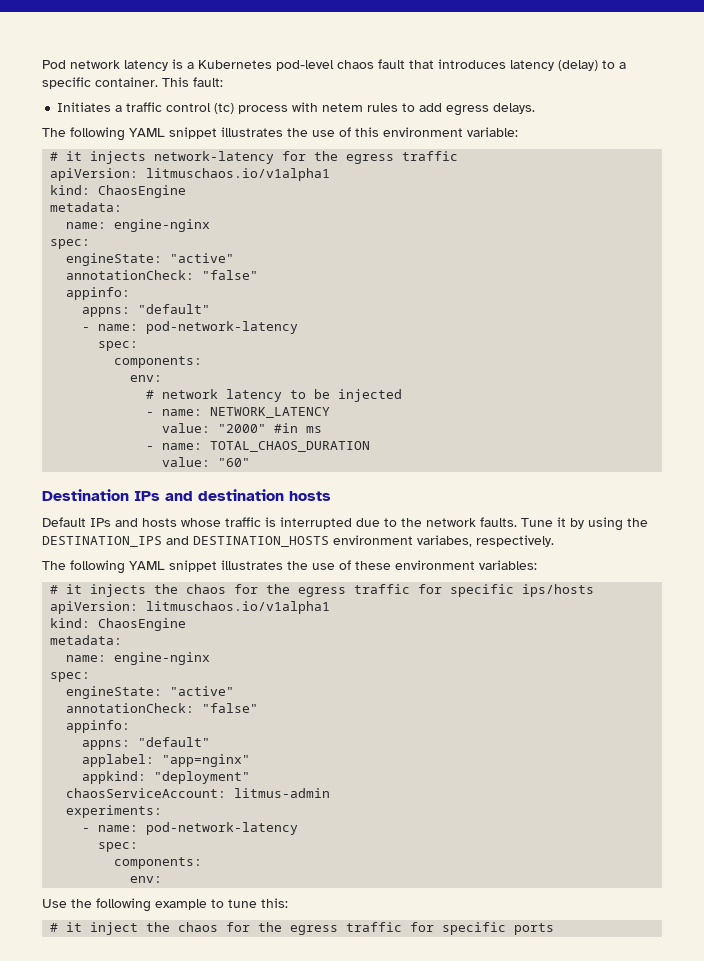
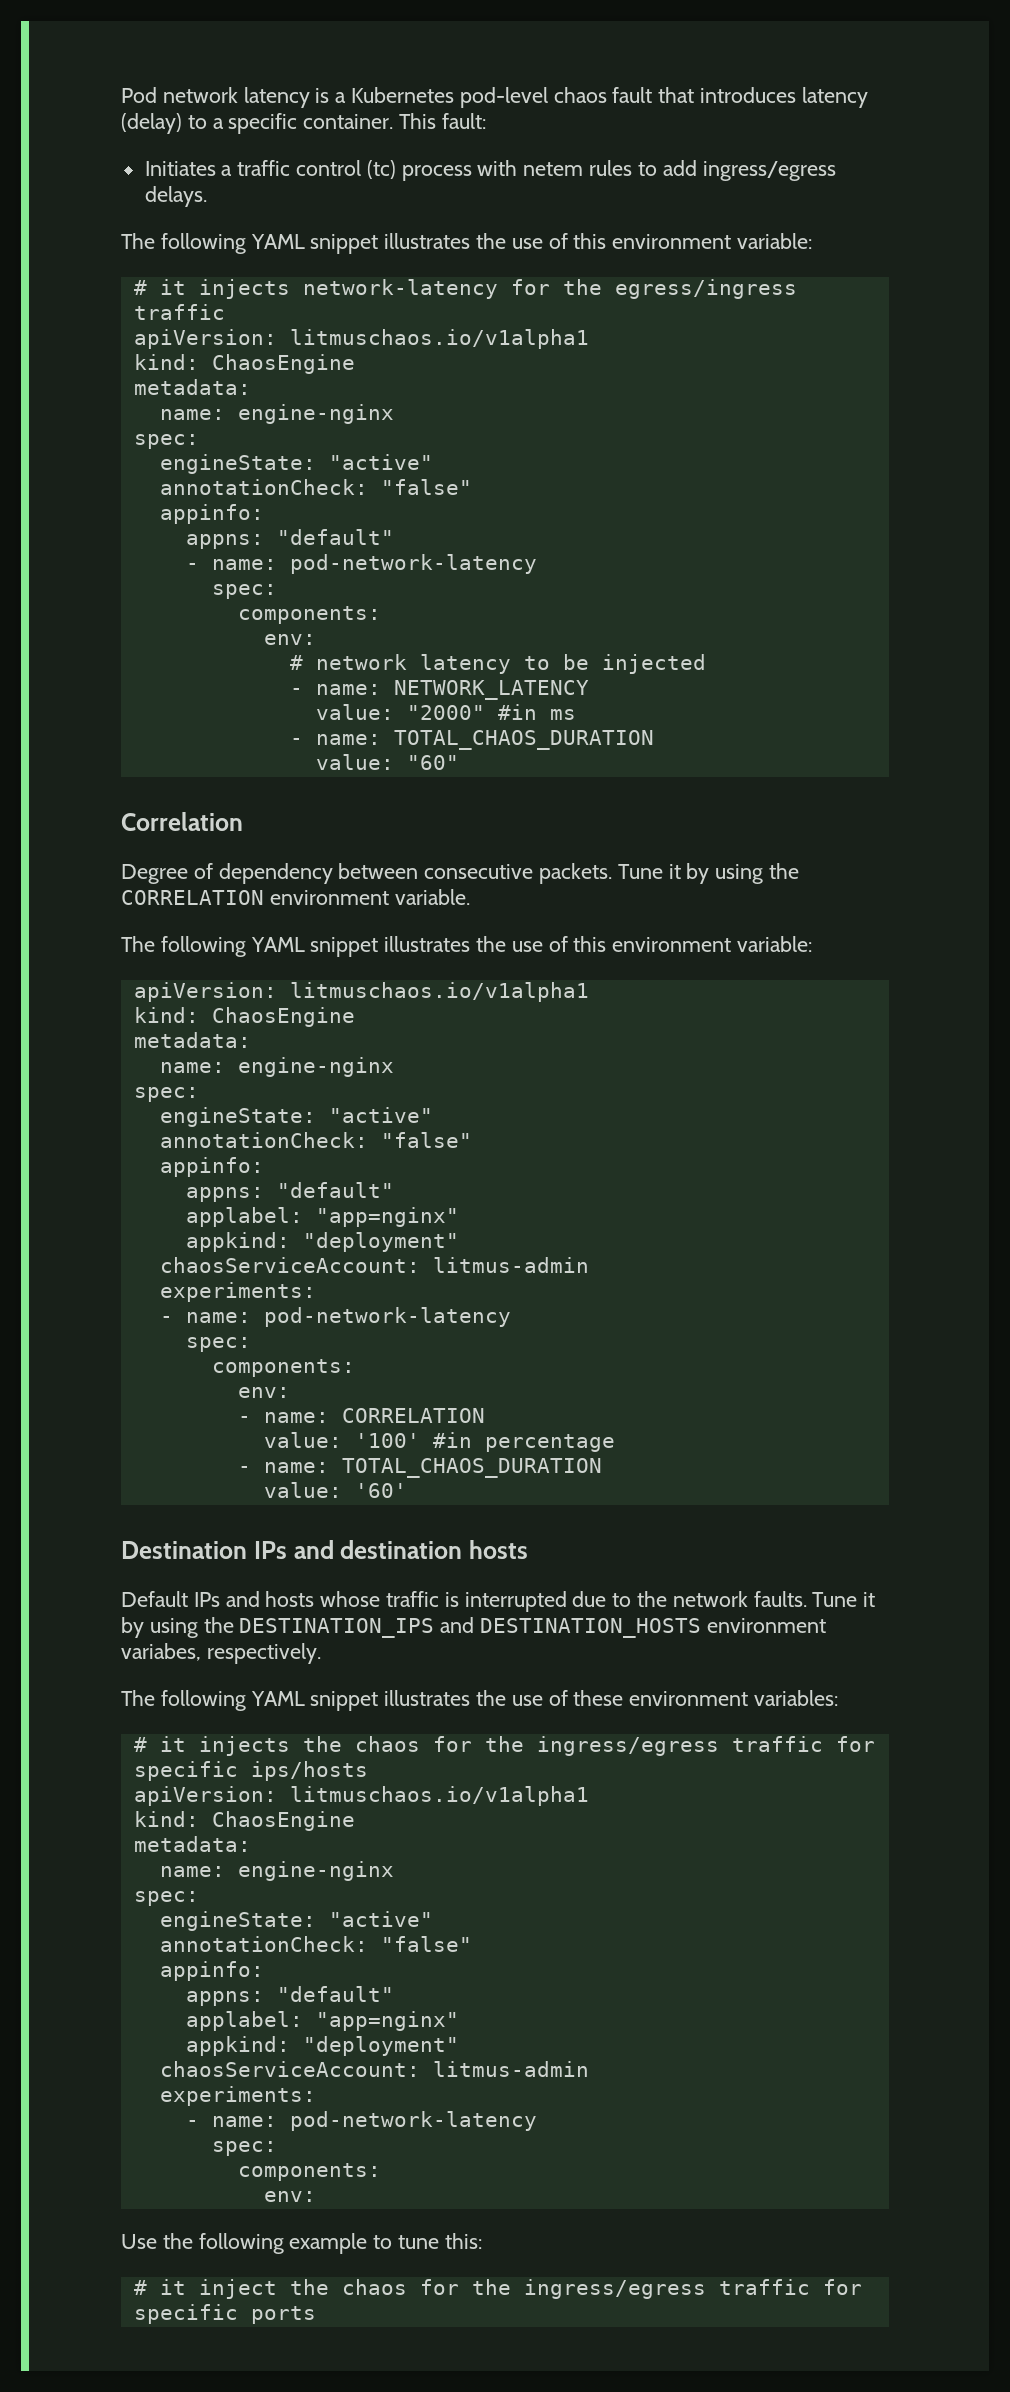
[446,105,490,116] egress -> [702,161,836,181] ingress/egress
[346,154,395,164] egress -> [614,279,797,299] egress/ingress
(251, 462) none -> [121,812,243,831] [121,863,800,884] [121,889,470,905] [121,936,813,957] [133,982,589,1002] [133,1007,355,1027] [133,1032,251,1048] [159,1057,394,1077] [133,1087,199,1102] [159,1107,433,1127] [159,1132,472,1148] [159,1157,264,1177] [185,1182,394,1202] [185,1207,459,1227] [185,1232,459,1252] [159,1257,589,1273] [159,1282,316,1302] [159,1307,511,1327] [185,1337,251,1352] [211,1359,355,1377] [237,1387,290,1398] [237,1408,485,1423] [263,1432,615,1452] [237,1458,602,1478] [263,1482,407,1498] // Correlation // Degree of dependency between consecutive packets. Tune it by using the CORRELATION environment variable. // The following YAML snippet illustrates the use of this environment variable: // apiVersion: litmuschaos.io/v1alpha1 // kind: ChaosEngine // metadata: // name: engine-nginx // spec: // engineState: "active" // annotationCheck: "false" // appinfo: // appns: "default" // applabel: "app=nginx" // appkind: "deployment" // chaosServiceAccount: litmus-admin // experiments: // - name: pod-network-latency // spec: // components: // env: // - name: CORRELATION // value: '100' #in percentage // - name: TOTAL_CHAOS_DURATION // value: '60'
[298,587,347,597] egress -> [536,1736,719,1756] ingress/egress
[290,925,339,935] egress -> [523,2279,706,2299] ingress/egress

